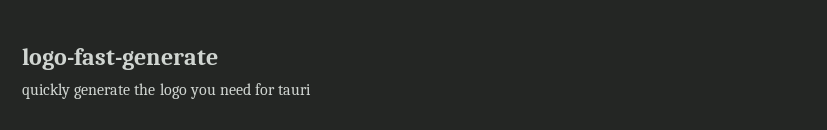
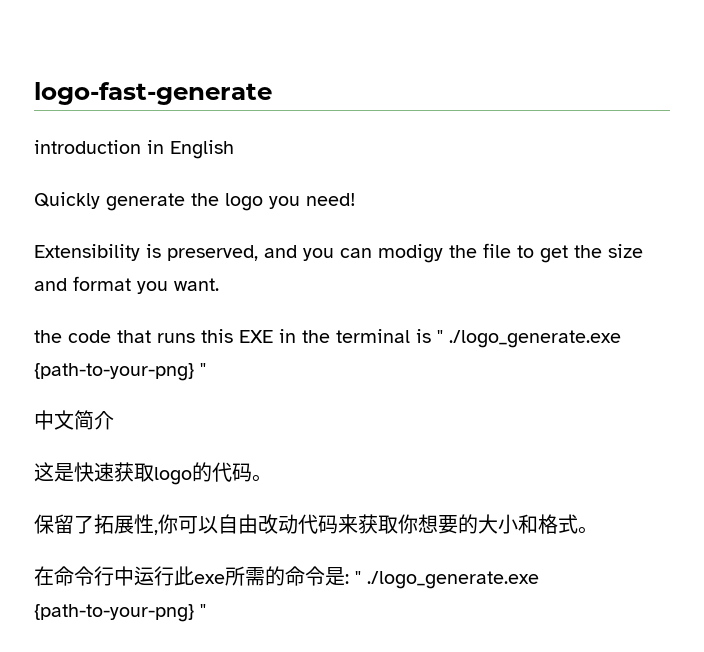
[22,83,312,99] quickly generate the logo you need for tauri -> [34,140,234,159] [34,192,356,211] [34,243,643,263] [34,276,219,294] [34,329,621,348] [34,363,206,381] [34,410,114,430] [34,462,272,485] [34,514,598,535] [34,566,539,589] [34,604,206,622] introduction in English // Quickly generate the logo you need! // Extensibility is preserved, and you can modigy the file to get the size and format you want. // the code that runs this EXE in the terminal is " ./logo_generate.exe {path-to-your-png} " // 中文简介 // 这是快速获取logo的代码。 // 保留了拓展性,你可以自由改动代码来获取你想要的大小和格式。 // 在命令行中运行此exe所需的命令是: " ./logo_generate.exe {path-to-your-png} "

